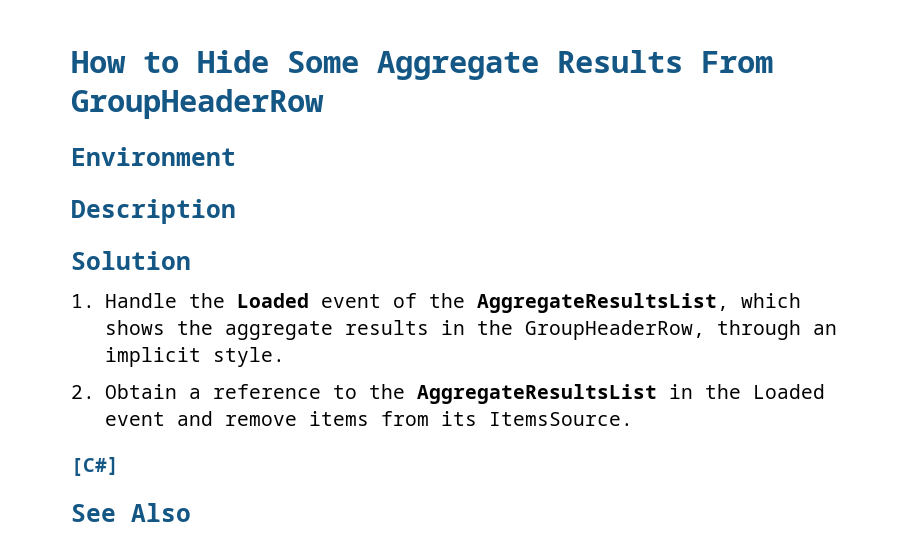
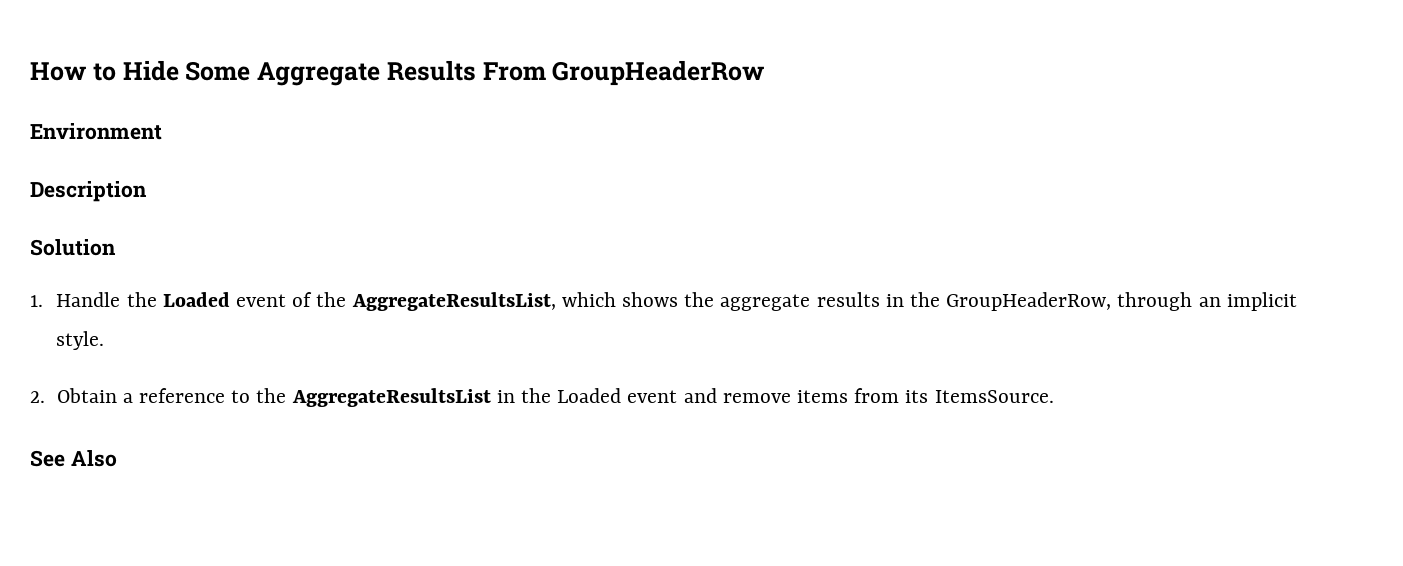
[71,457,119,476] // [C#] -> (1054, 396) none

